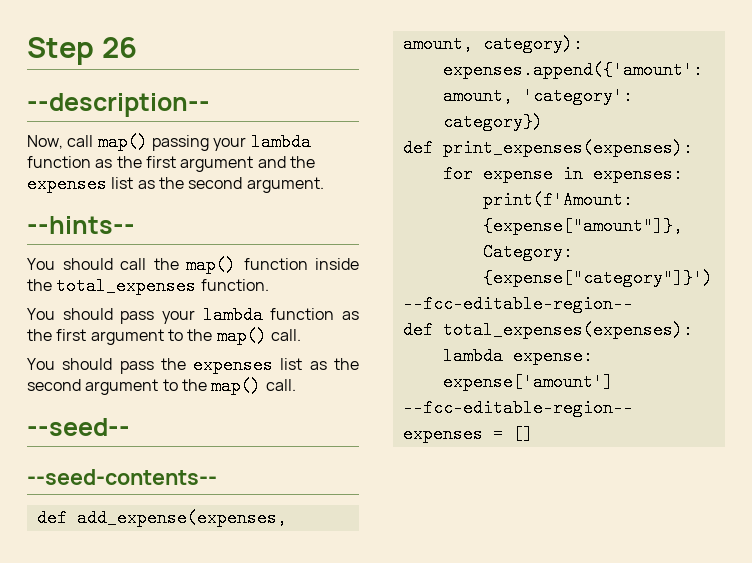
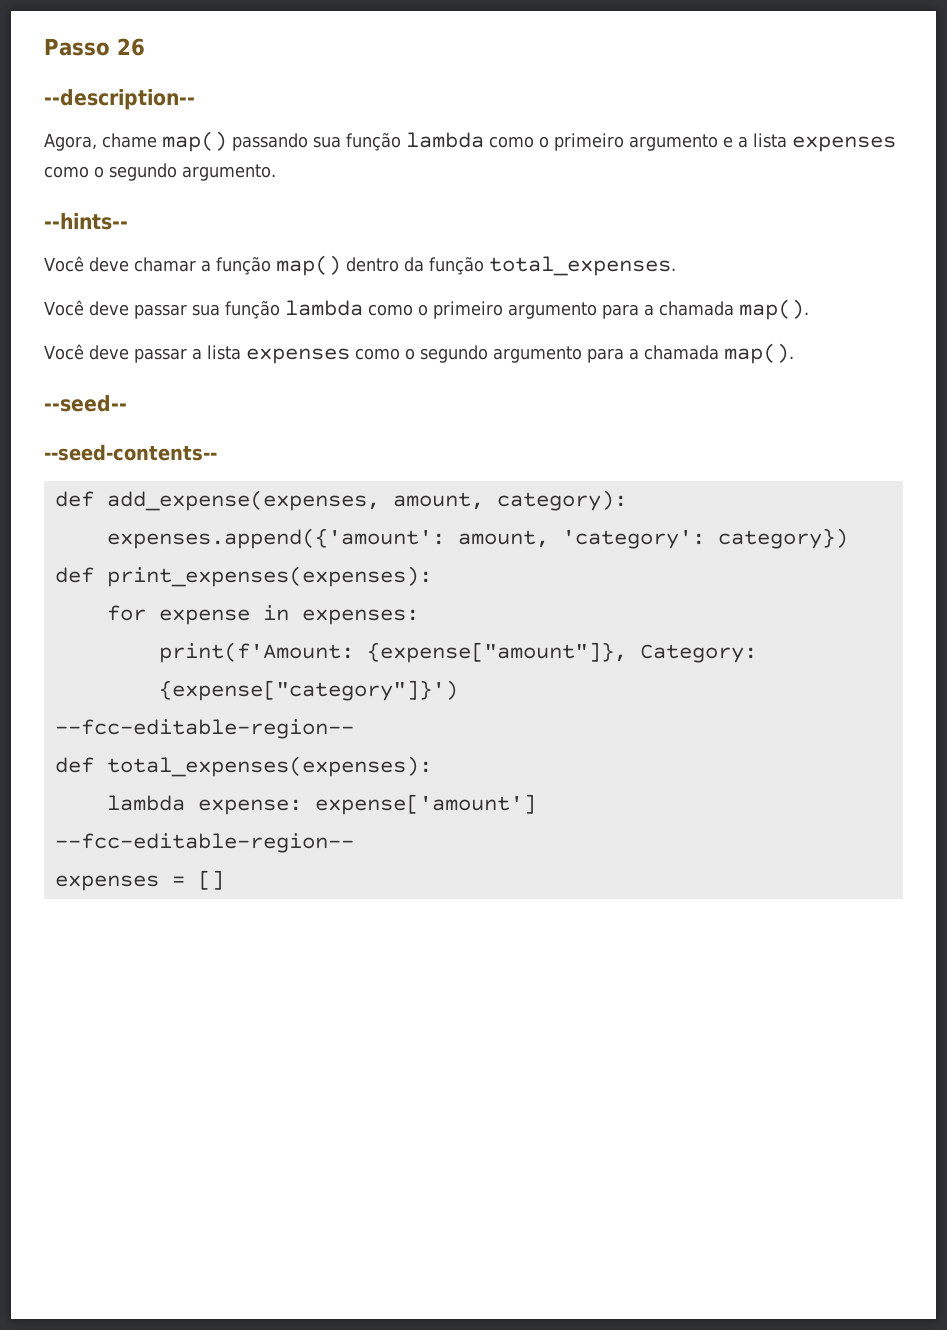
[27,37,94,65] Step -> [44,38,110,56] Passo
[27,133,311,151] [27,156,315,172] [27,175,324,193] [27,216,135,234] [27,256,359,274] [27,277,269,295] [27,306,360,324] [27,327,301,345] [27,356,359,374] [27,377,296,395] Now, call map() passing your lambda function as the first argument and the expenses list as the second argument. // --hints-- // You should call the map() function inside the total_expenses function. // You should pass your lambda function as the first argument to the map() call. // You should pass the expenses list as the second argument to the map() call. -> [44,131,896,152] [44,163,276,181] [44,213,128,230] [44,255,676,276] [44,299,809,320] [44,343,794,364] Agora, chame map() passando sua função lambda como o primeiro argumento e a lista expenses como o segundo argumento. // --hints-- // Você deve chamar a função map() dentro da função total_expenses. // Você deve passar sua função lambda como o primeiro argumento para a chamada map(). // Você deve passar a lista expenses como o segundo argumento para a chamada map().

